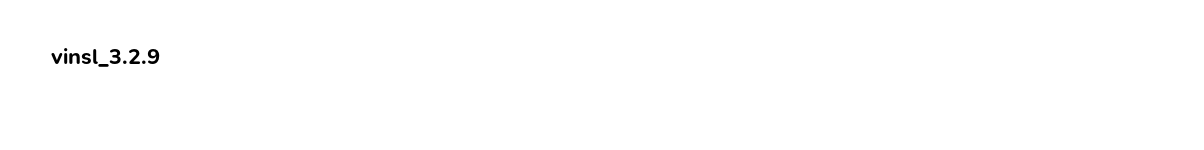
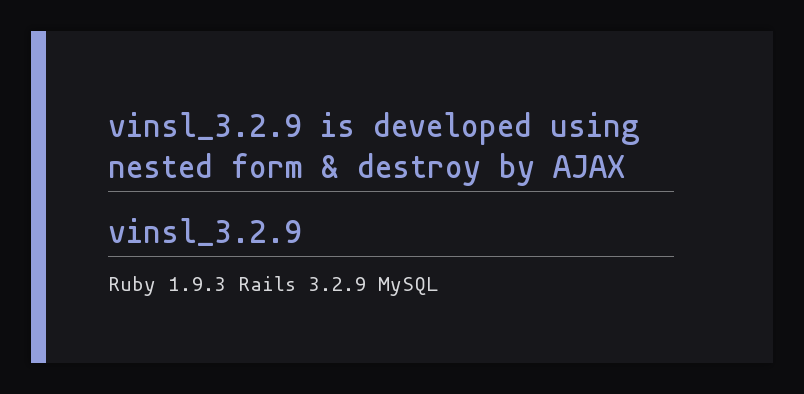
[51,48,160,67] vinsl_3.2.9 -> [108,112,639,145] [108,153,625,186] [108,218,302,246] [108,276,438,296] vinsl_3.2.9 is developed using nested form & destroy by AJAX // vinsl_3.2.9 // Ruby 1.9.3 Rails 3.2.9 MySQL

